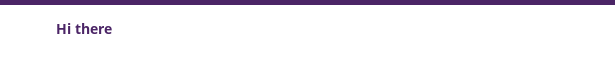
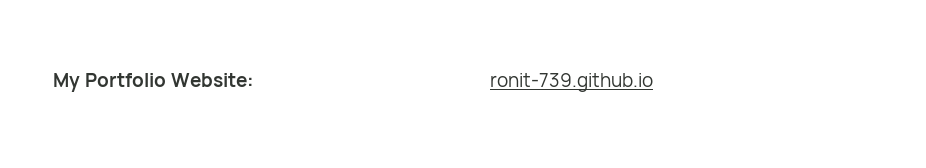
[56,23,112,34] Hi there -> [53,73,255,92] [490,73,653,92] My Portfolio Website: // ronit-739.github.io

